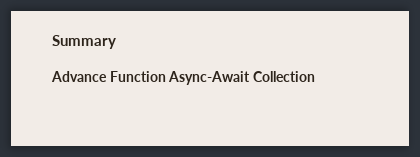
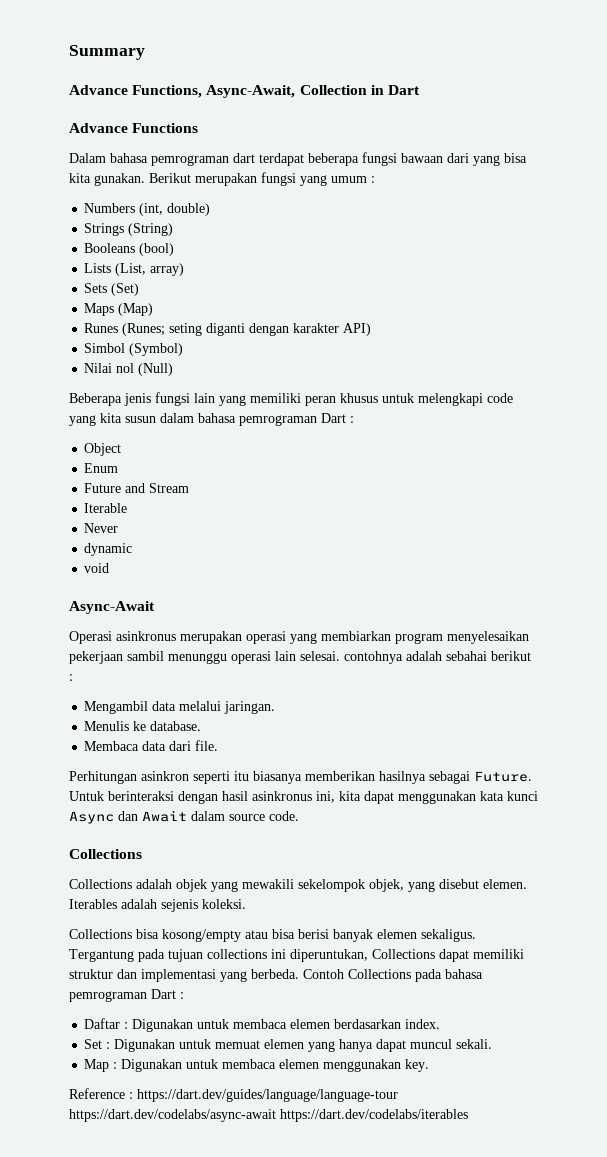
[109,71,315,85] Function Async-Await Collection -> [132,85,420,98] [69,123,199,133] [69,152,527,166] [69,172,375,186] [84,203,211,216] [84,223,174,236] [84,243,175,256] [84,263,185,276] [84,283,140,296] [84,303,154,316] [84,323,372,336] [84,343,184,356] [84,363,174,376] [69,392,513,406] [69,413,354,426] [84,443,122,456] [84,463,119,473] [84,483,190,493] [84,503,128,513] [84,523,119,533] [84,543,133,556] [84,563,110,573] [69,601,155,614] [69,631,529,644] [69,651,531,664] [69,674,73,681] [84,701,276,714] [84,721,202,731] [84,740,219,751] [69,771,532,784] [69,791,538,804] [69,810,299,824] [69,849,142,859] [69,879,527,892] [69,899,246,912] [69,929,476,942] [69,949,524,962] [69,969,483,982] [69,989,184,1002] [84,1018,441,1032] [84,1039,493,1052] [84,1059,430,1072] [69,1088,398,1102] [69,1109,468,1122] Functions, Async-Await, Collection in Dart // Advance Functions // Dalam bahasa pemrograman dart terdapat beberapa fungsi bawaan dari yang bisa kita gunakan. Berikut merupakan fungsi yang umum : // Numbers (int, double) // Strings (String) // Booleans (bool) // Lists (List, array) // Sets (Set) // Maps (Map) // Runes (Runes; seting diganti dengan karakter API) // Simbol (Symbol) // Nilai nol (Null) // Beberapa jenis fungsi lain yang memiliki peran khusus untuk melengkapi code yang kita susun dalam bahasa pemrograman Dart : // Object // Enum // Future and Stream // Iterable // Never // dynamic // void // Async-Await // Operasi asinkronus merupakan operasi yang membiarkan program menyelesaikan pekerjaan sambil menunggu operasi lain selesai. contohnya adalah sebahai berikut : // Mengambil data melalui jaringan. // Menulis ke database. // Membaca data dari file. // Perhitungan asinkron seperti itu biasanya memberikan hasilnya sebagai Future. Untuk berinteraksi dengan hasil asinkronus ini, kita dapat menggunakan kata kunci Async dan Await dalam source code. // Collections // Collections adalah objek yang mewakili sekelompok objek, yang disebut elemen. Iterables adalah sejenis koleksi. // Collections bisa kosong/empty atau bisa berisi banyak elemen sekaligus. Tergantung pada tujuan collections ini diperuntukan, Collections dapat memiliki struktur dan implementasi yang berbeda. Contoh Collections pada bahasa pemrograman Dart : // Daftar : Digunakan untuk membaca elemen berdasarkan index. // Set : Digunakan untuk memuat elemen yang hanya dapat muncul sekali. // Map : Digunakan untuk membaca elemen menggunakan key. // Reference : https://dart.dev/guides/language/language-tour https://dart.dev/codelabs/async-await https://dart.dev/codelabs/iterables

